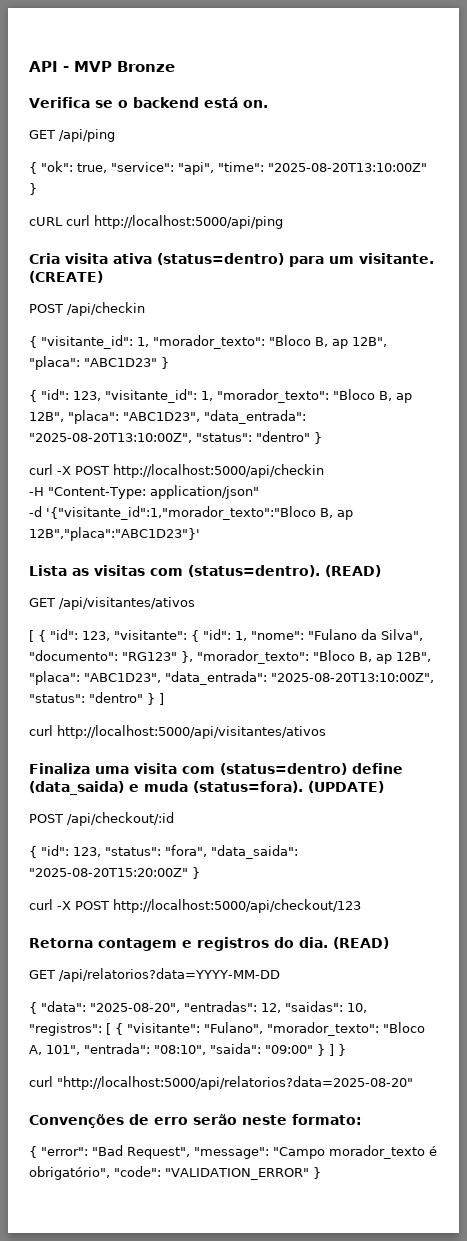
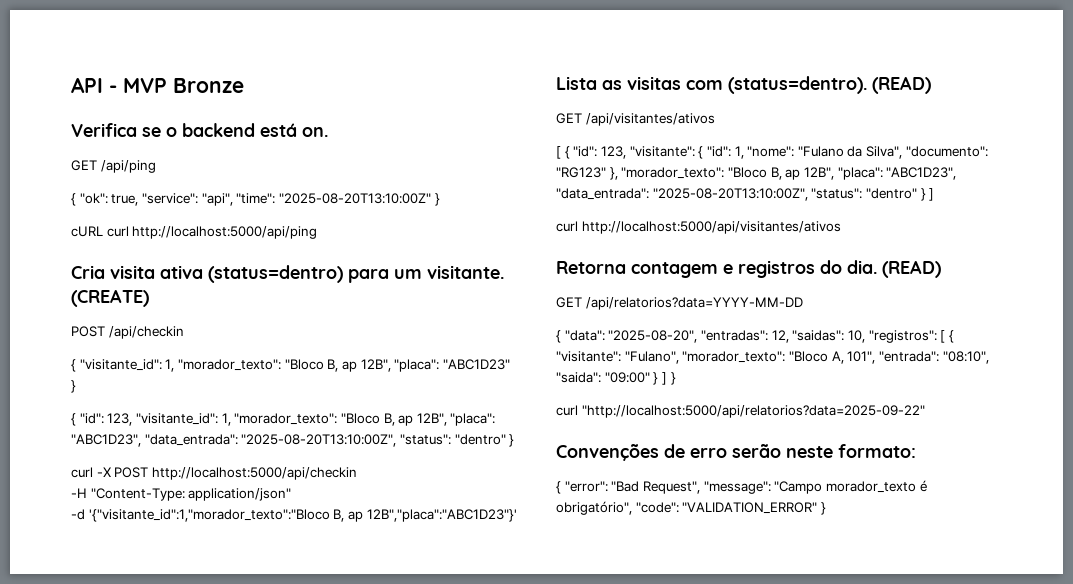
[29,763,403,775] [29,781,384,795] [29,812,174,826] [29,845,298,859] [29,867,200,879] [29,899,361,913] // Finaliza uma visita com (status=dentro) define (data_saida) e muda (status=fora). (UPDATE) // POST /api/checkout/:id // { "id": 123, "status": "fora", "data_saida": "2025-08-20T15:20:00Z" } // curl -X POST http://localhost:5000/api/checkout/123 -> (841, 227) none
[57,1076,413,1090] "http://localhost:5000/api/relatorios?data=2025-08-20" -> [581,405,925,418] "http://localhost:5000/api/relatorios?data=2025-09-22"

